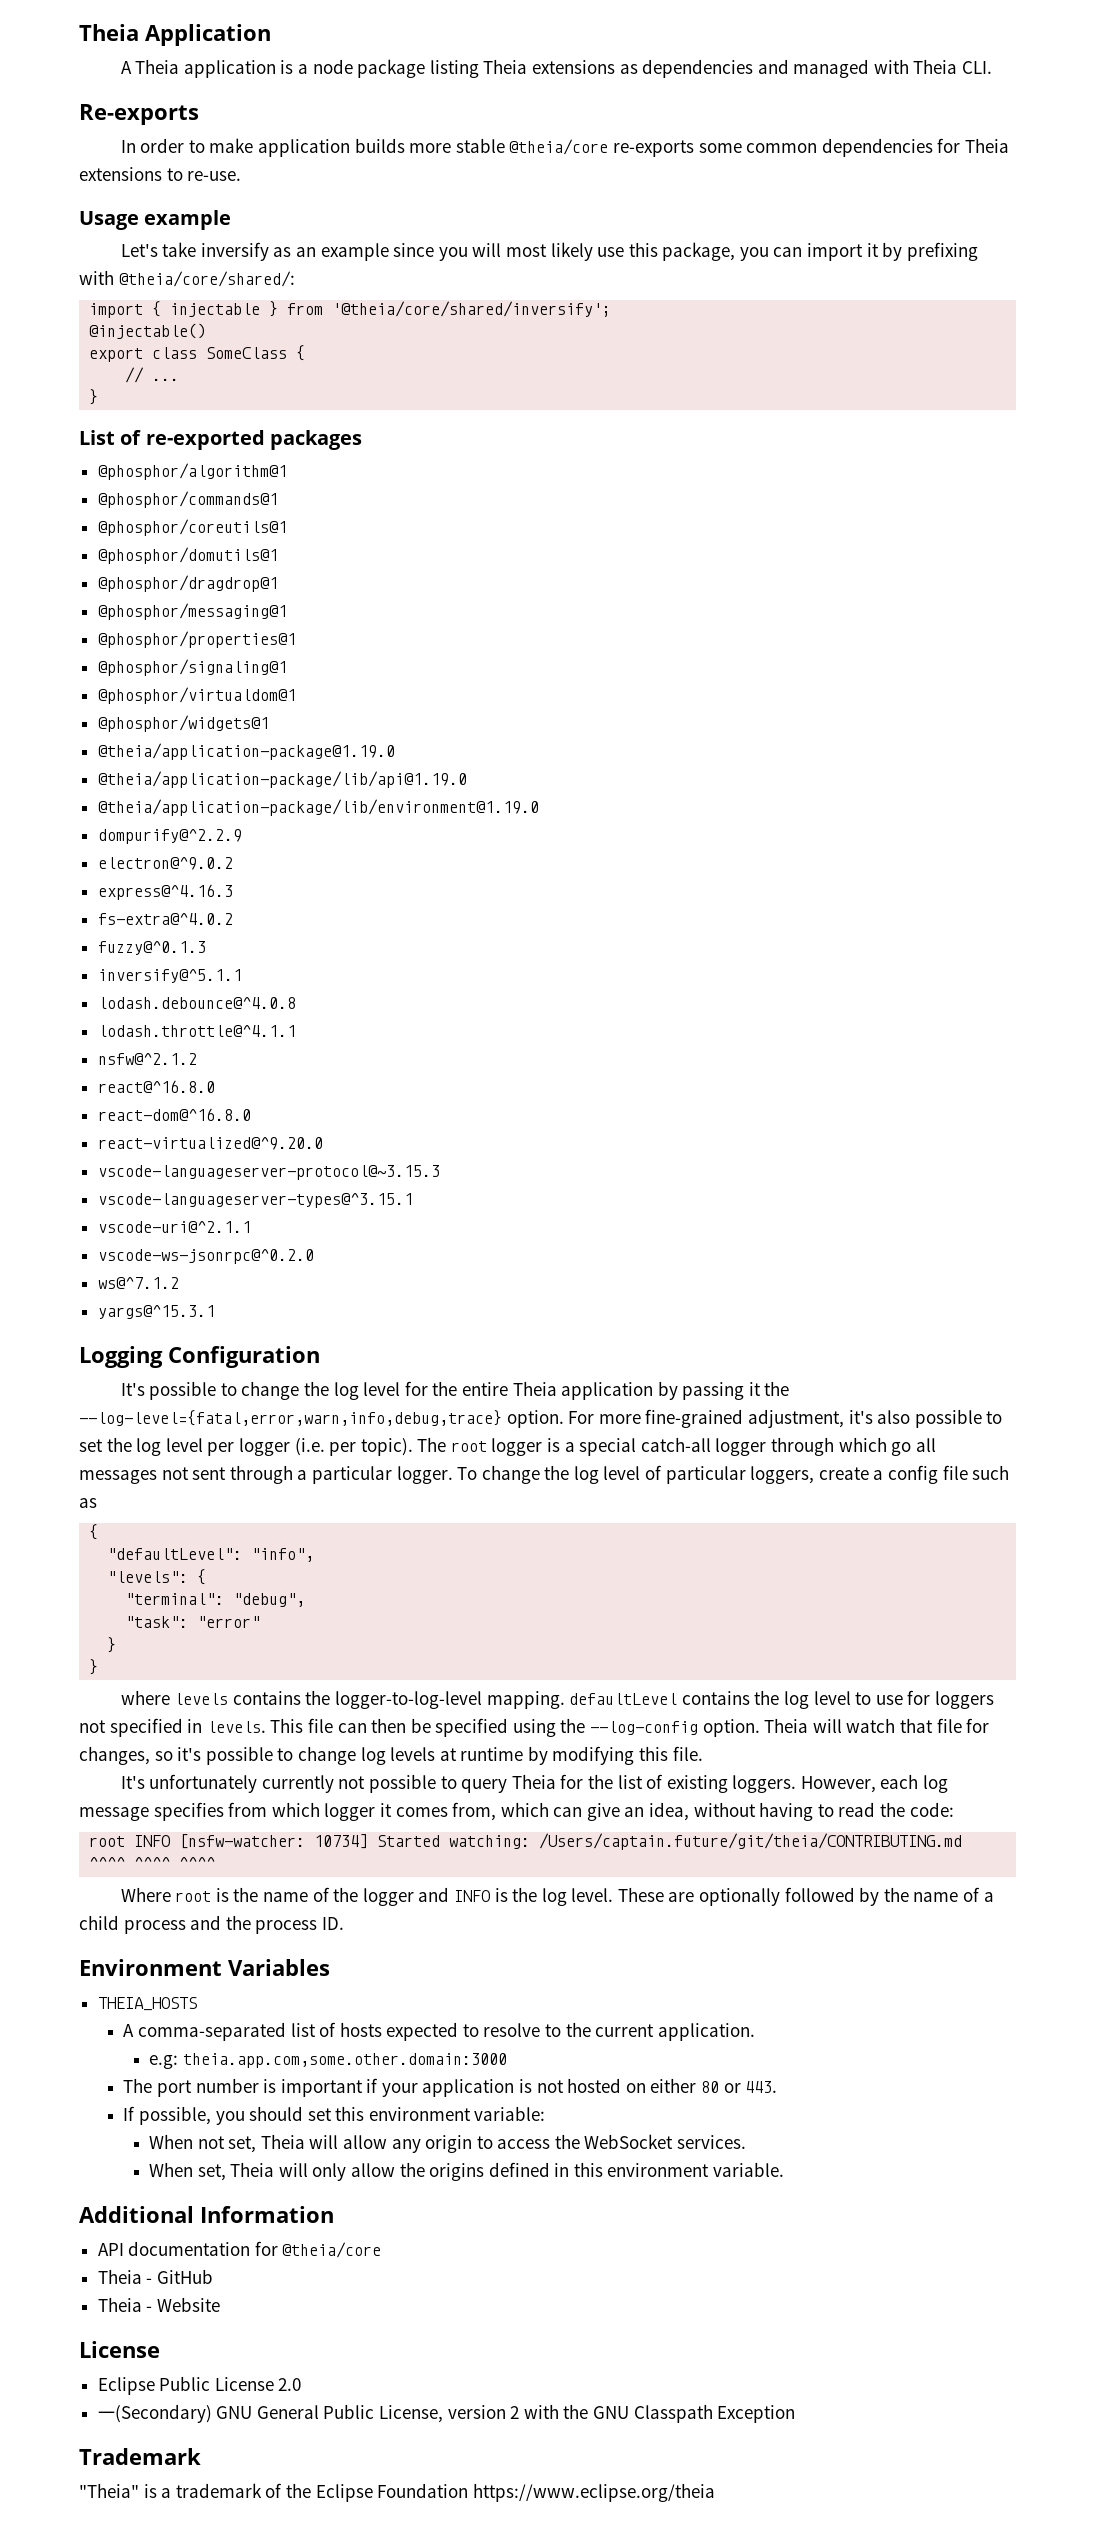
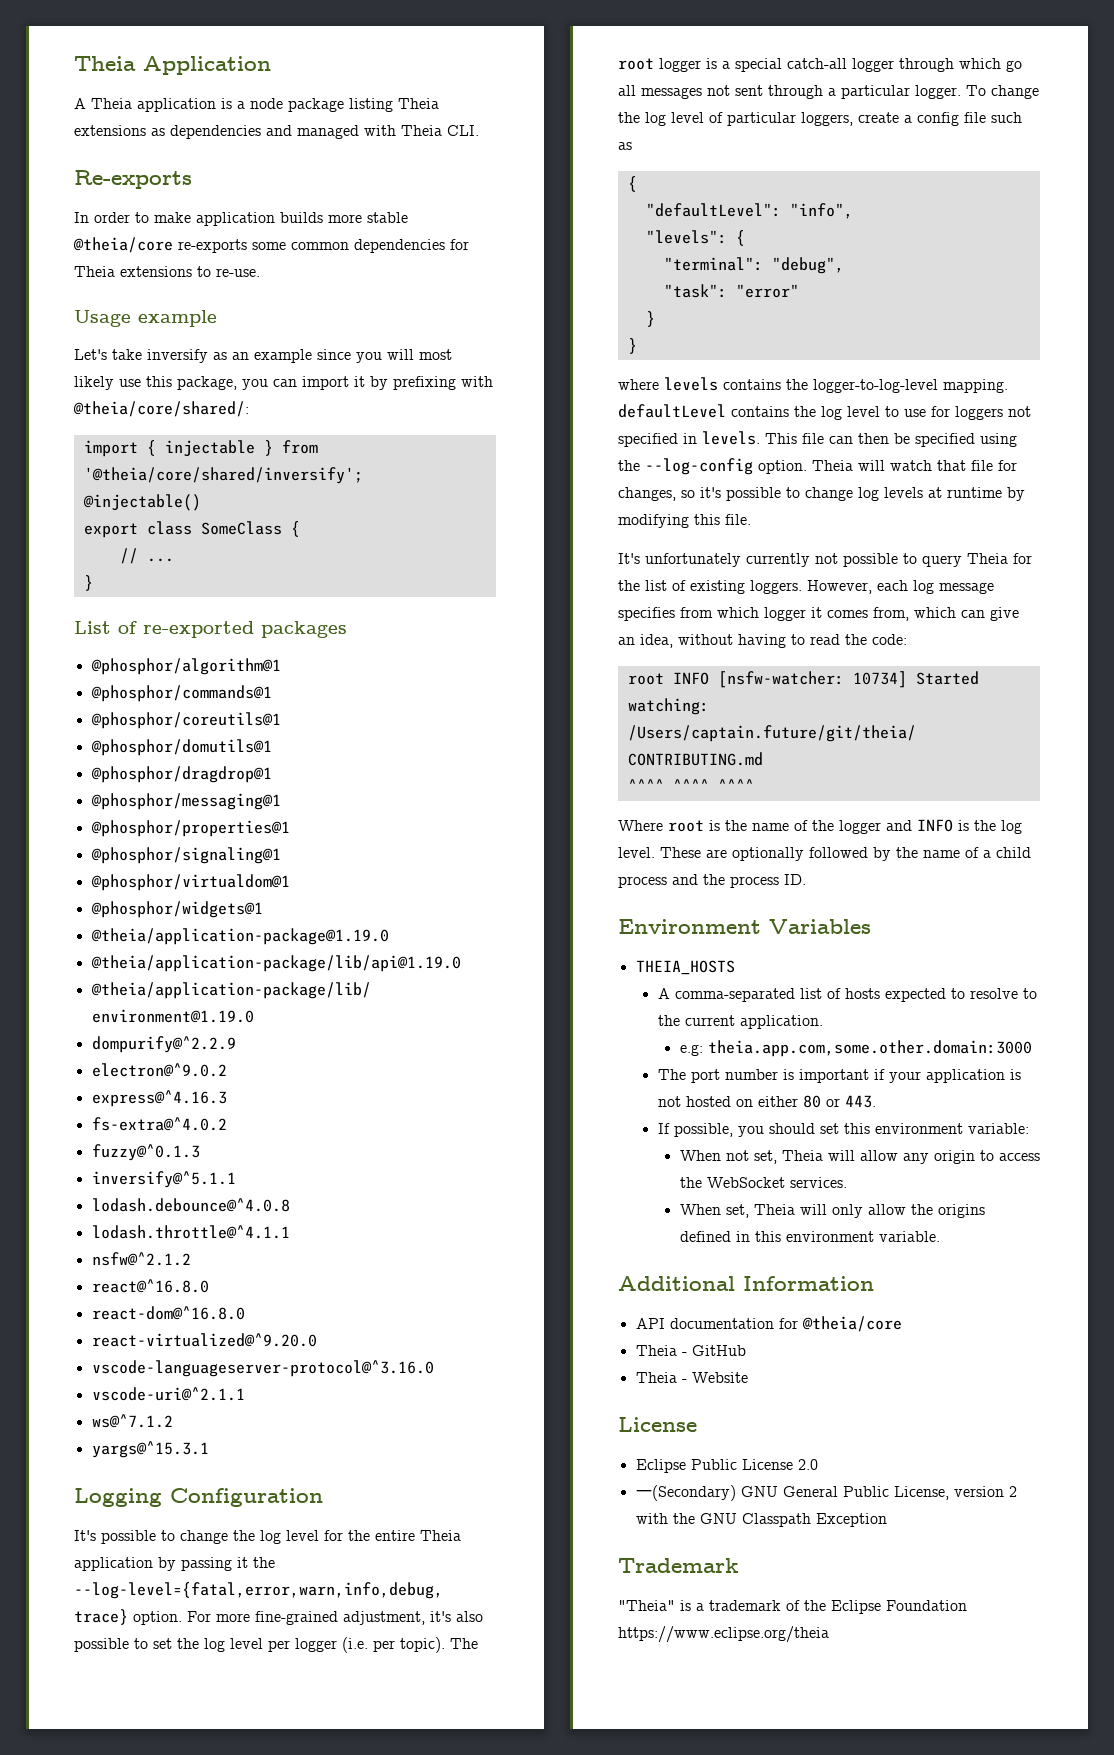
[97,1165,440,1180] [97,1193,413,1208] vscode-languageserver-protocol@~3.15.3 // vscode-languageserver-types@^3.15.1 -> [91,1360,434,1377] vscode-languageserver-protocol@^3.16.0
[97,1249,314,1264] // vscode-ws-jsonrpc@^0.2.0 -> (245, 1394) none

